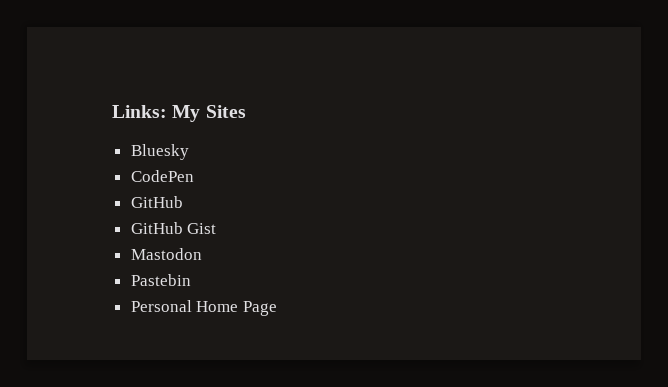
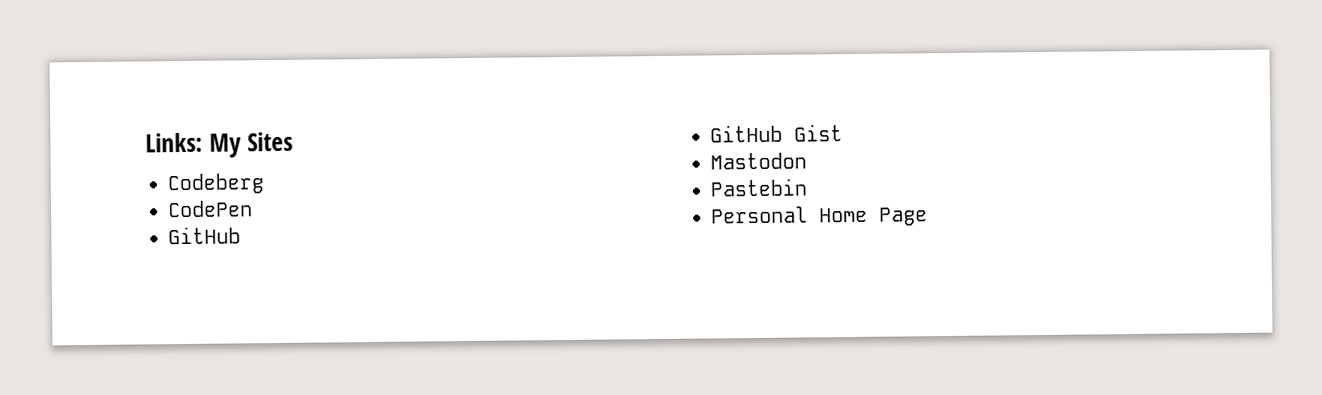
[130,144,189,160] Bluesky -> [167,173,264,195] Codeberg

